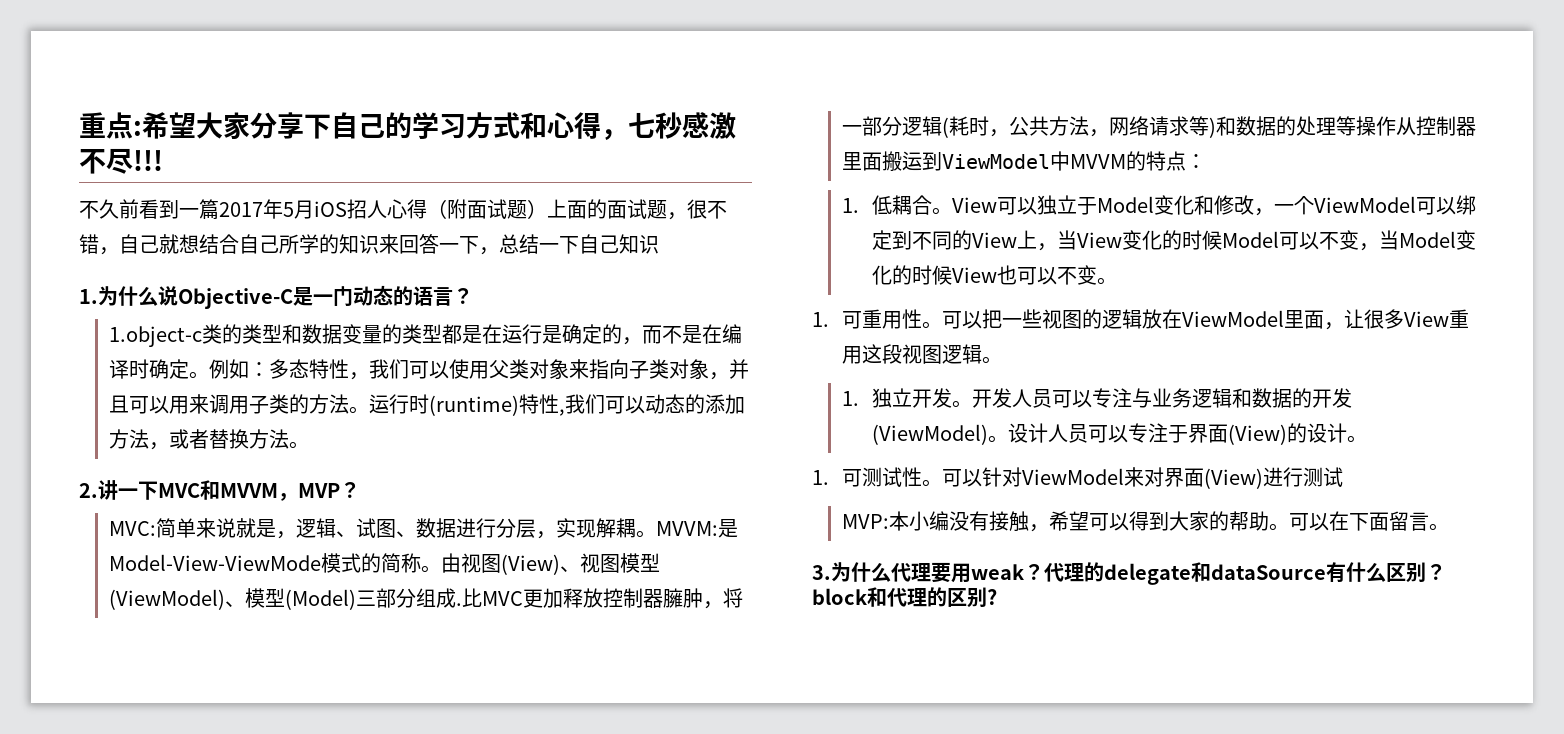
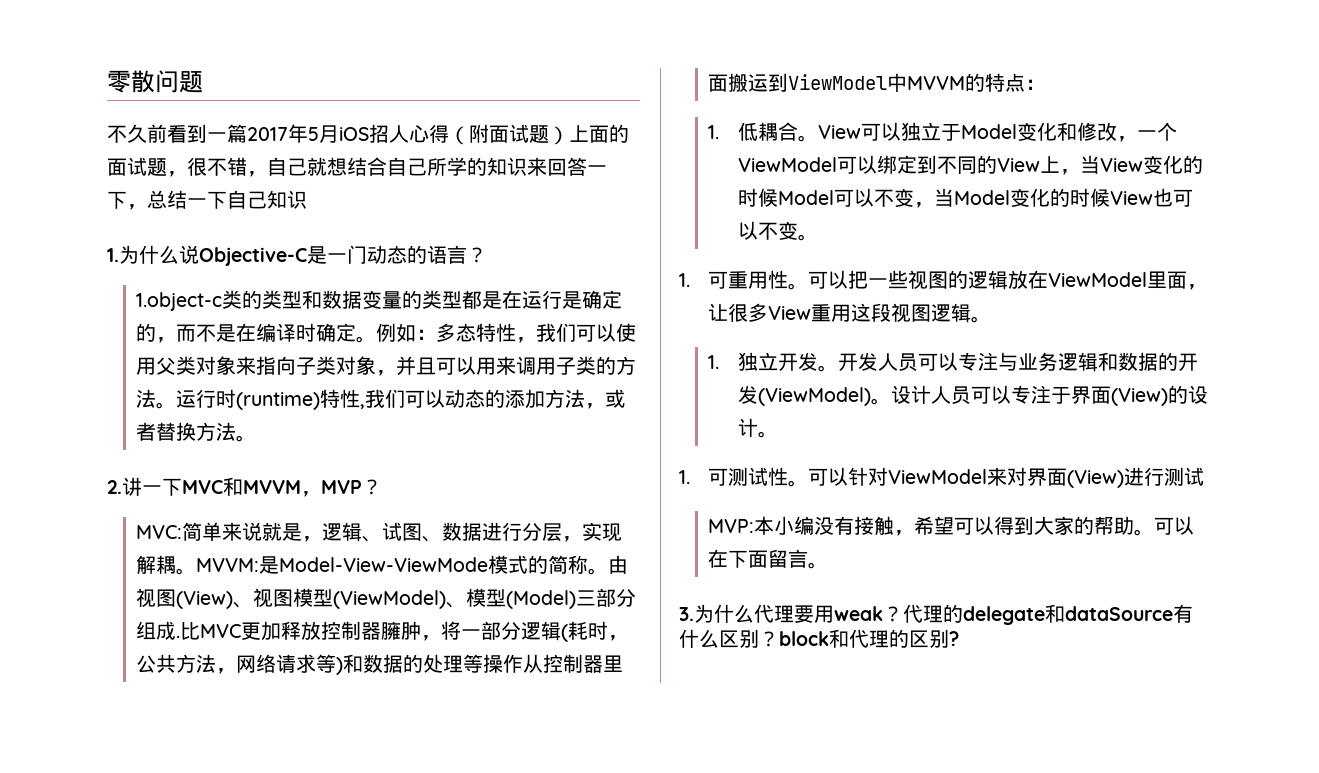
[79,112,736,140] [79,148,163,174] 重点:希望大家分享下自己的学习方式和心得，七秒感激不尽!!! -> [107,70,203,93] 零散问题

